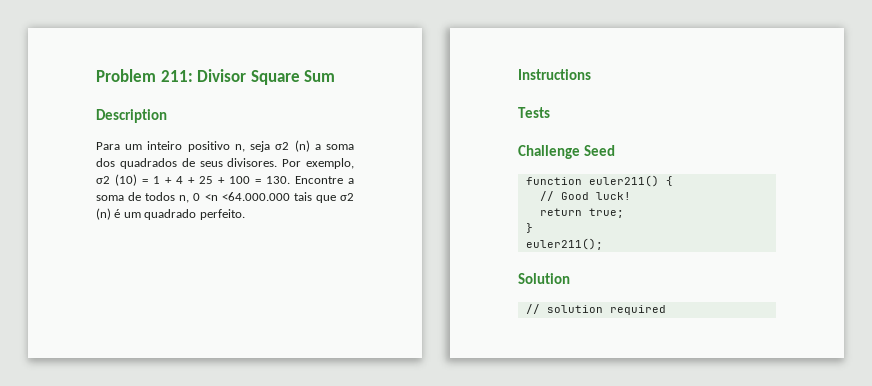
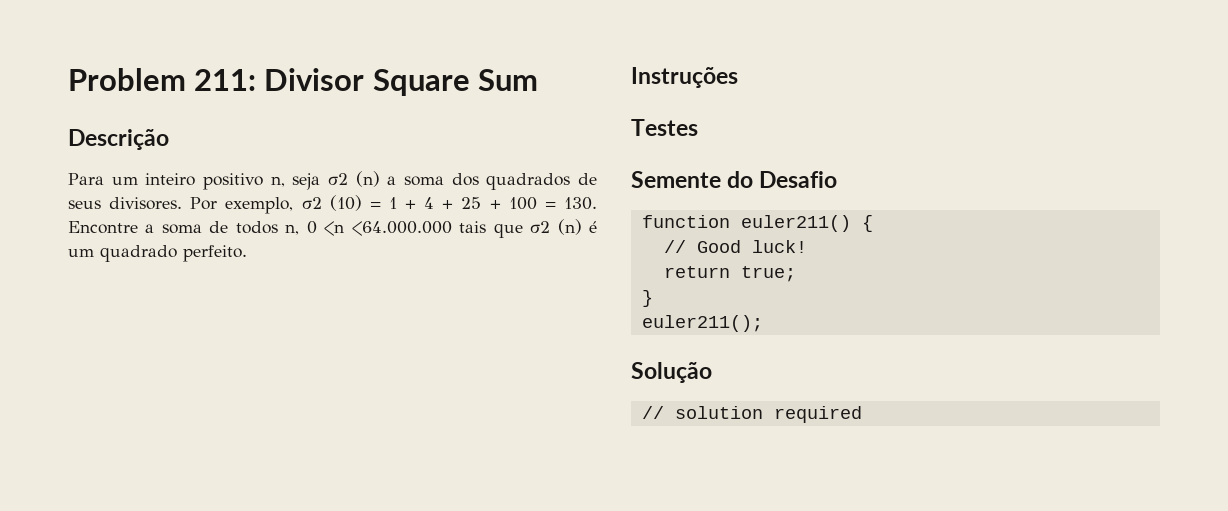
[96,109,167,123] Description -> [68,129,169,150] Descrição
[518,69,591,80] [518,107,550,118] [518,145,615,159] Instructions // Tests // Challenge Seed -> [631,67,738,88] [631,119,698,136] [631,171,838,188] Instruções // Testes // Semente do Desafio
[518,273,570,284] Solution -> [631,362,712,383] Solução

